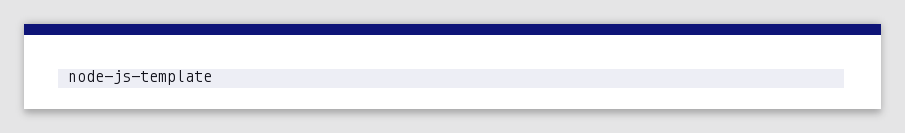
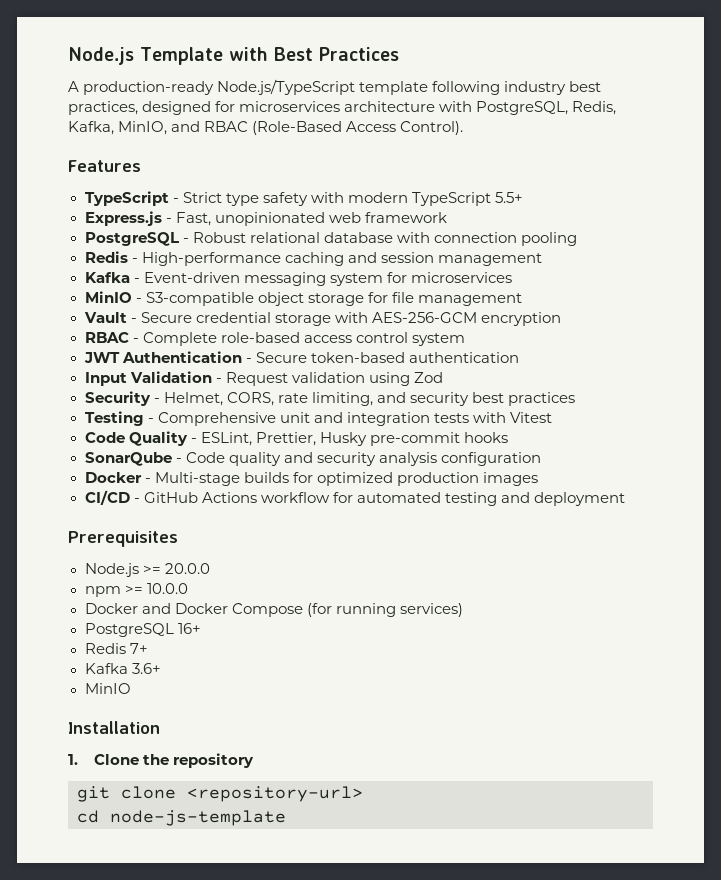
(67, 77) none -> [68,47,399,65] [68,79,602,95] [68,101,617,115] [68,121,464,135] [68,160,141,172] [84,191,523,206] [84,211,447,226] [84,232,577,246] [84,251,542,266] [84,272,512,286] [84,291,522,306] [83,312,561,326] [84,332,465,346] [83,351,519,363] [84,371,443,386] [84,391,575,406] [84,411,552,426] [84,431,508,446] [84,452,541,466] [84,472,538,486] [84,490,625,506] [68,531,178,547] [84,563,210,577] [84,583,188,597] [84,603,463,617] [84,623,201,637] [84,643,148,654] [84,663,161,674] [84,683,131,694] [68,721,160,734] [68,753,254,768] [77,786,363,802] [77,810,99,823] Node.js Template with Best Practices // A production-ready Node.js/TypeScript template following industry best practices, designed for microservices architecture with PostgreSQL, Redis, Kafka, MinIO, and RBAC (Role-Based Access Control). // Features // TypeScript - Strict type safety with modern TypeScript 5.5+ // Express.js - Fast, unopinionated web framework // PostgreSQL - Robust relational database with connection pooling // Redis - High-performance caching and session management // Kafka - Event-driven messaging system for microservices // MinIO - S3-compatible object storage for file management // Vault - Secure credential storage with AES-256-GCM encryption // RBAC - Complete role-based access control system // JWT Authentication - Secure token-based authentication // Input Validation - Request validation using Zod // Security - Helmet, CORS, rate limiting, and security best practices // Testing - Comprehensive unit and integration tests with Vitest // Code Quality - ESLint, Prettier, Husky pre-commit hooks // SonarQube - Code quality and security analysis configuration // Docker - Multi-stage builds for optimized production images // CI/CD - GitHub Actions workflow for automated testing and deployment // Prerequisites // Node.js >= 20.0.0 // npm >= 10.0.0 // Docker and Docker Compose (for running services) // PostgreSQL 16+ // Redis 7+ // Kafka 3.6+ // MinIO // Installation // 1. Clone the repository // git clone <repository-url> // cd

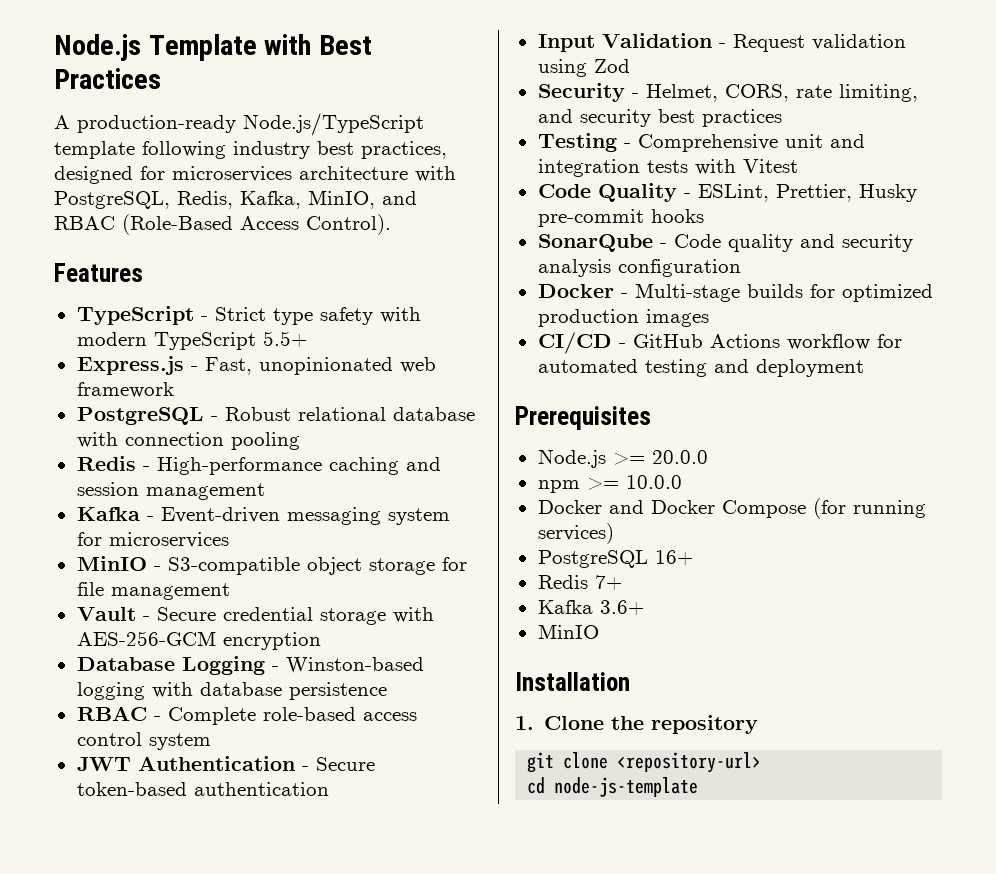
(561, 319) none -> [76,656,424,675] [76,682,387,700] // Database Logging - Winston-based logging with database persistence

